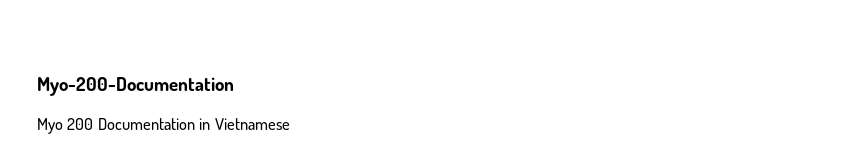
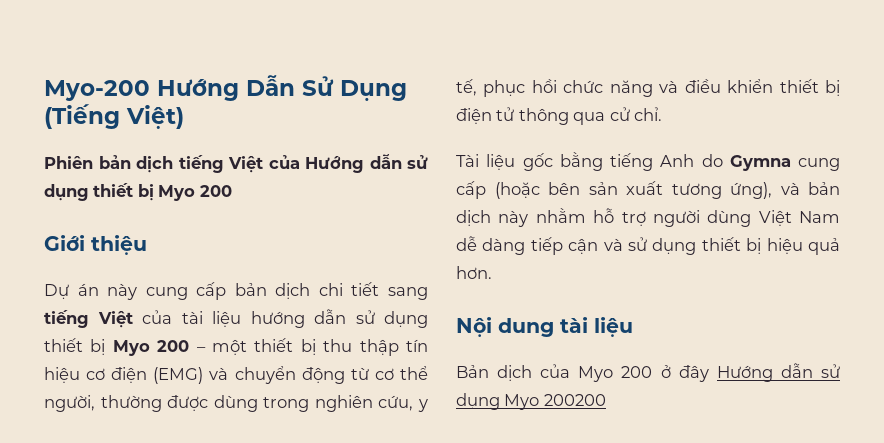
[37,77,234,96] [37,118,290,134] Myo-200-Documentation // Myo 200 Documentation in Vietnamese -> [44,75,407,101] [44,104,184,129] [44,154,428,173] [44,183,232,201] [44,235,147,255] [44,282,428,300] [44,309,428,328] [44,338,428,356] [44,366,428,384] [44,395,428,412] [456,79,841,97] [456,107,663,125] [456,152,840,171] [456,181,840,199] [456,208,840,227] [456,236,840,255] [456,266,492,279] [456,317,633,337] [456,363,840,382] [456,393,606,410] Myo-200 Hướng Dẫn Sử Dụng (Tiếng Việt) // Phiên bản dịch tiếng Việt của Hướng dẫn sử dụng thiết bị Myo 200 // Giới thiệu // Dự án này cung cấp bản dịch chi tiết sang tiếng Việt của tài liệu hướng dẫn sử dụng thiết bị Myo 200 – một thiết bị thu thập tín hiệu cơ điện (EMG) và chuyển động từ cơ thể người, thường được dùng trong nghiên cứu, y tế, phục hồi chức năng và điều khiển thiết bị điện tử thông qua cử chỉ. // Tài liệu gốc bằng tiếng Anh do Gymna cung cấp (hoặc bên sản xuất tương ứng), và bản dịch này nhằm hỗ trợ người dùng Việt Nam dễ dàng tiếp cận và sử dụng thiết bị hiệu quả hơn. // Nội dung tài liệu // Bản dịch của Myo 200 ở đây Hướng dẫn sử dụng Myo 200200

